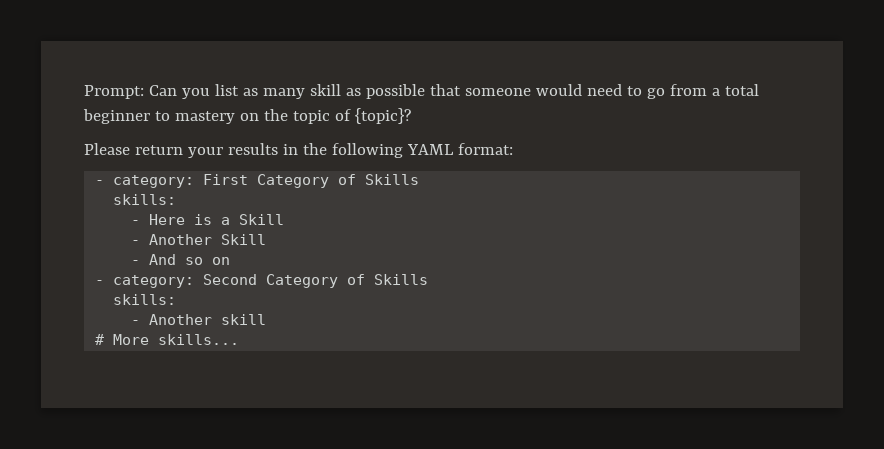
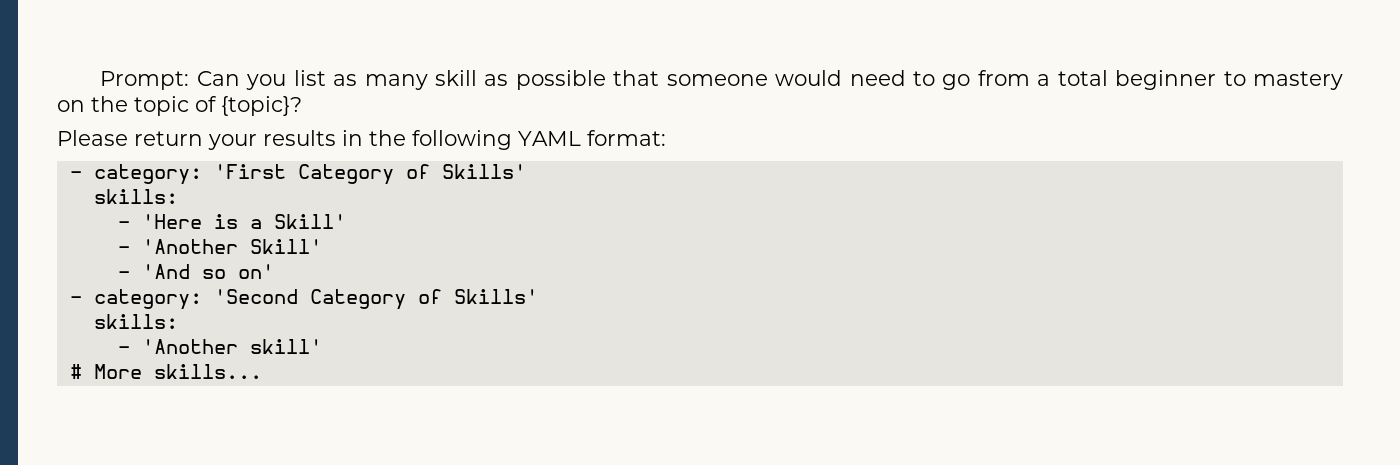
[203,174,420,188] [113,194,177,205] [131,214,186,225] First Category of Skills // skills: // - Here -> [213,164,526,185] [93,189,178,204] [117,214,202,229] 'First Category of Skills' // skills: // - 'Here
[239,214,285,225] [131,234,267,245] [131,254,231,265] [95,274,429,288] [113,294,177,305] [131,314,267,325] Skill // - Another Skill // - And so on // - category: Second Category of Skills // skills: // - Another skill -> [273,214,346,229] [117,239,322,254] [117,264,274,279] [69,289,538,310] [93,314,178,329] [117,339,322,354] Skill' // - 'Another Skill' // - 'And so on' // - category: 'Second Category of Skills' // skills: // - 'Another skill'

